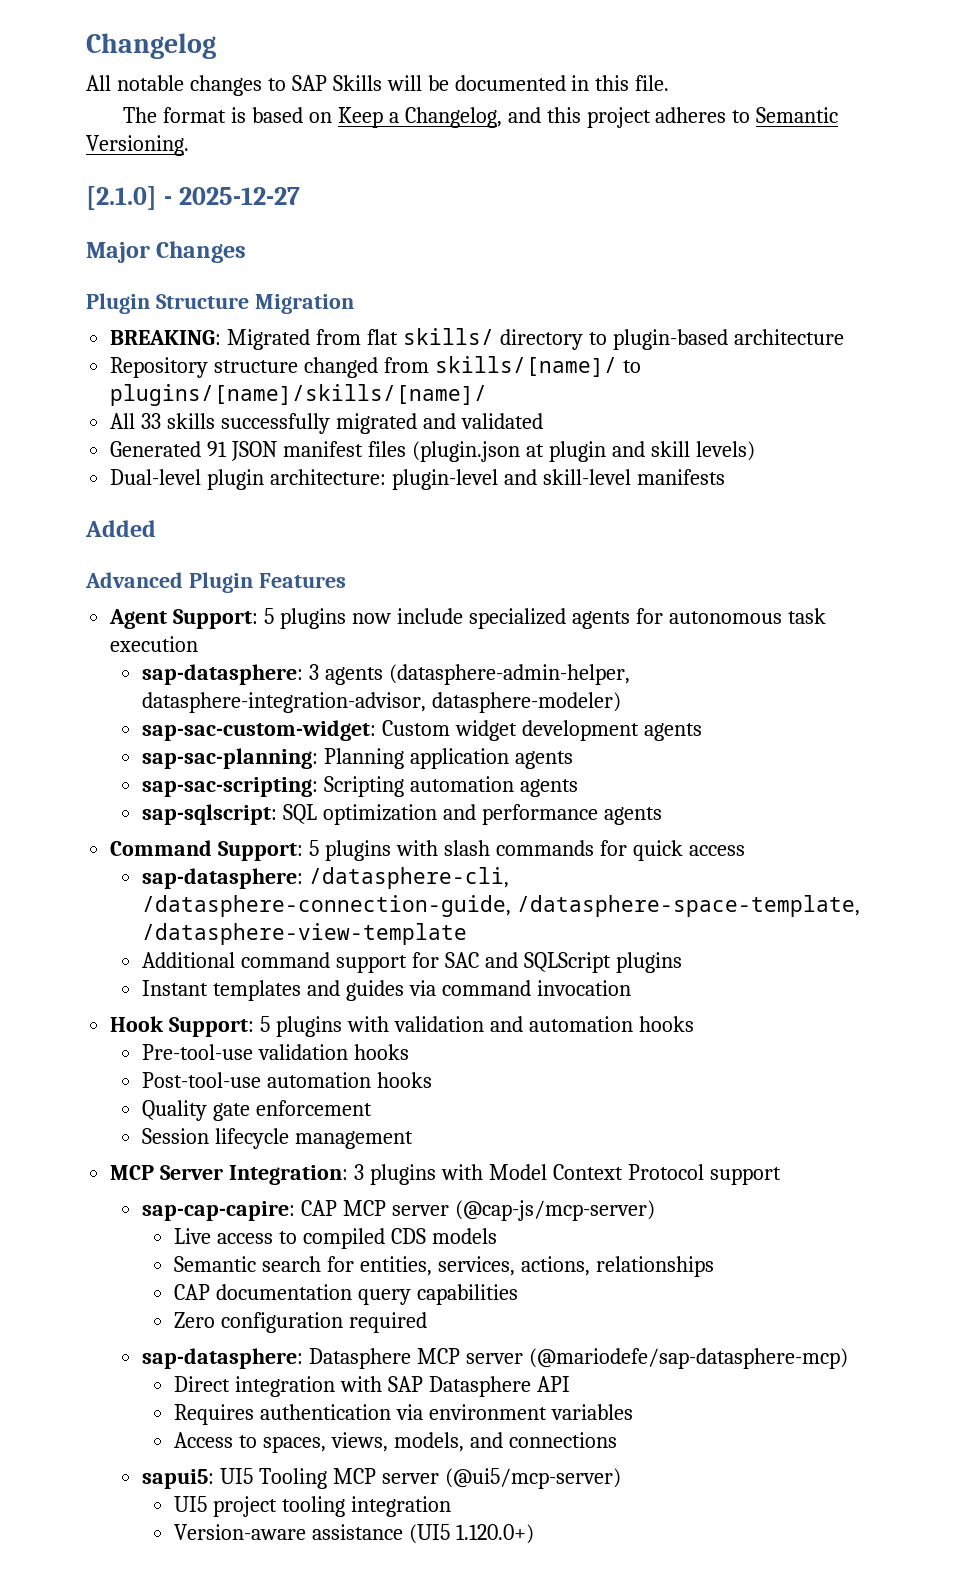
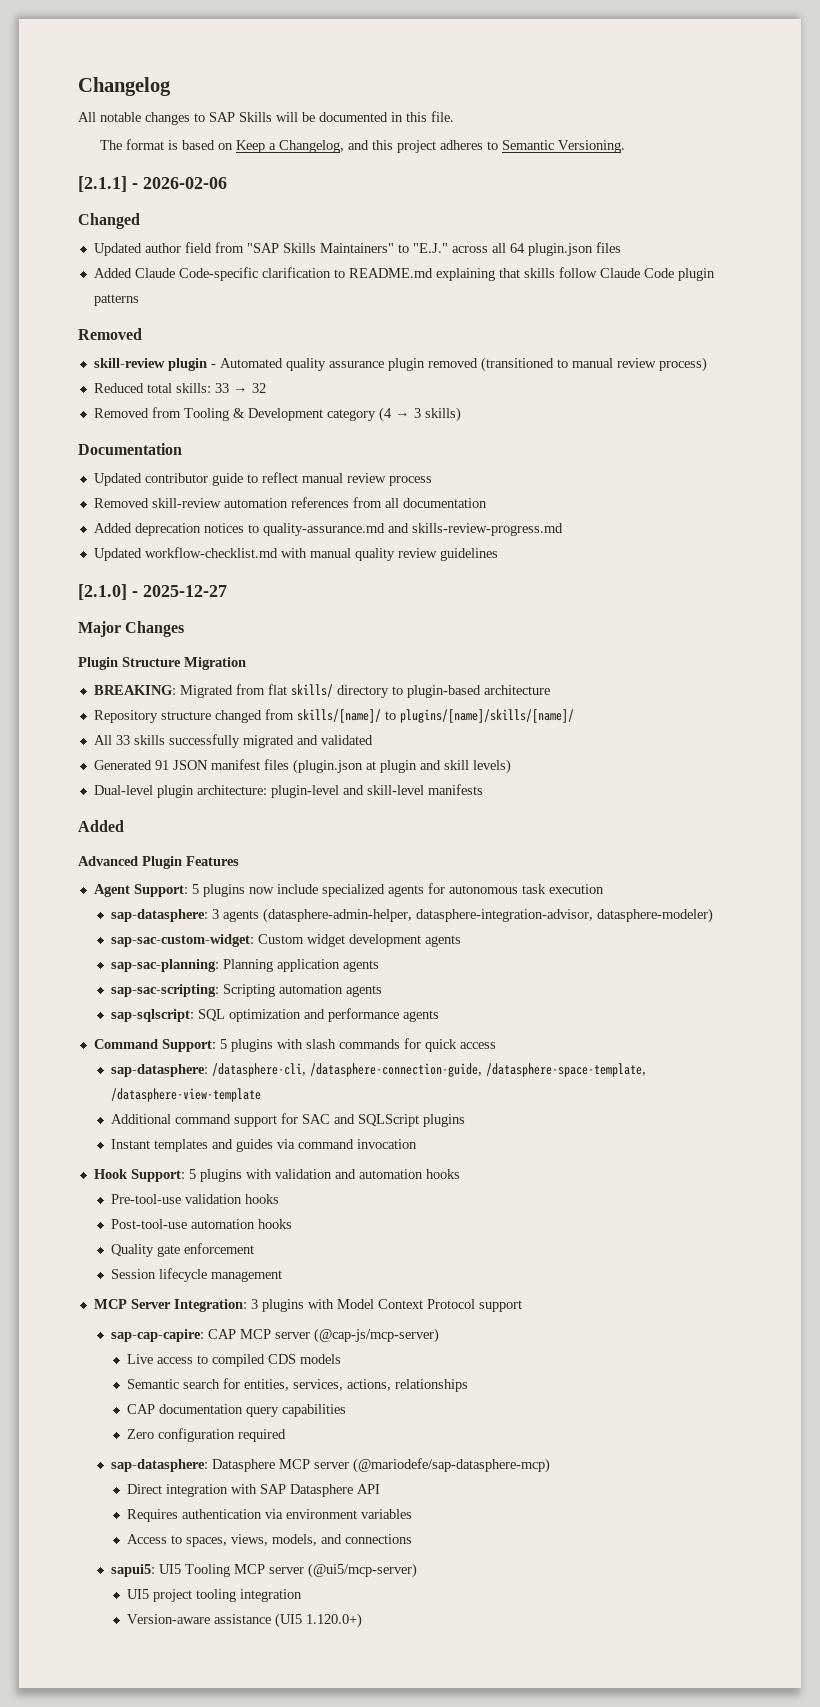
(189, 145) none -> [78,176,227,192] [78,213,140,229] [93,242,621,256] [93,267,715,281] [93,294,139,306] [78,328,142,340] [93,357,707,372] [93,383,266,393] [93,407,461,422] [78,443,182,455] [93,472,432,486] [93,497,487,508] [93,523,563,536] [93,547,498,561] // [2.1.1] - 2026-02-06 // Changed // Updated author field from "SAP Skills Maintainers" to "E.J." across all 64 plugin.json files // Added Claude Code-specific clarification to README.md explaining that skills follow Claude Code plugin patterns // Removed // skill-review plugin - Automated quality assurance plugin removed (transitioned to manual review process) // Reduced total skills: 33 → 32 // Removed from Tooling & Development category (4 → 3 skills) // Documentation // Updated contributor guide to reflect manual review process // Removed skill-review automation references from all documentation // Added deprecation notices to quality-assurance.md and skills-review-progress.md // Updated workflow-checklist.md with manual quality review guidelines

